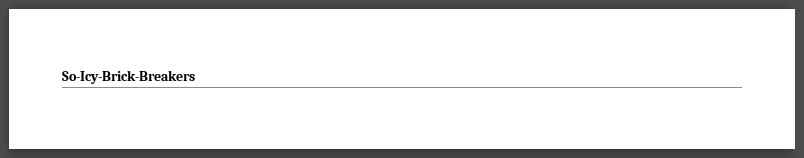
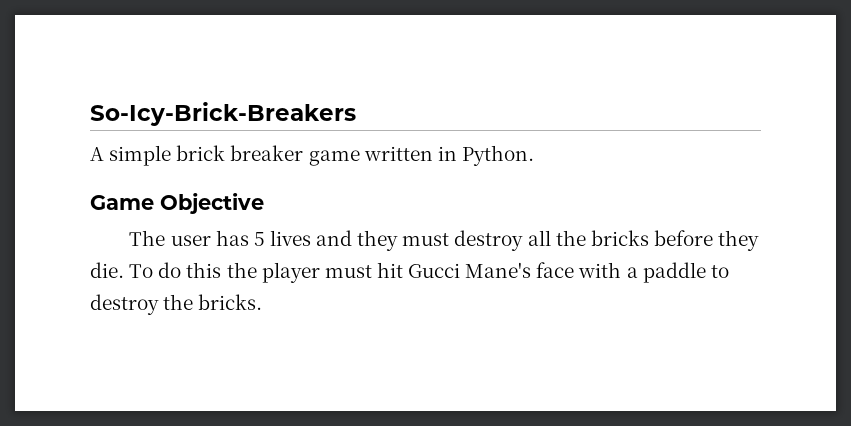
(195, 77) none -> [90,145,534,166] [90,193,264,214] [129,230,760,251] [90,262,729,283] [90,294,263,315] // A simple brick breaker game written in Python. // Game Objective // The user has 5 lives and they must destroy all the bricks before they die. To do this the player must hit Gucci Mane's face with a paddle to destroy the bricks.

